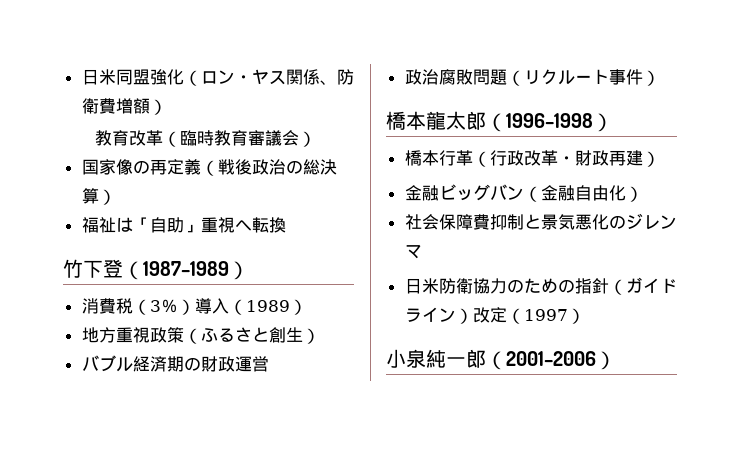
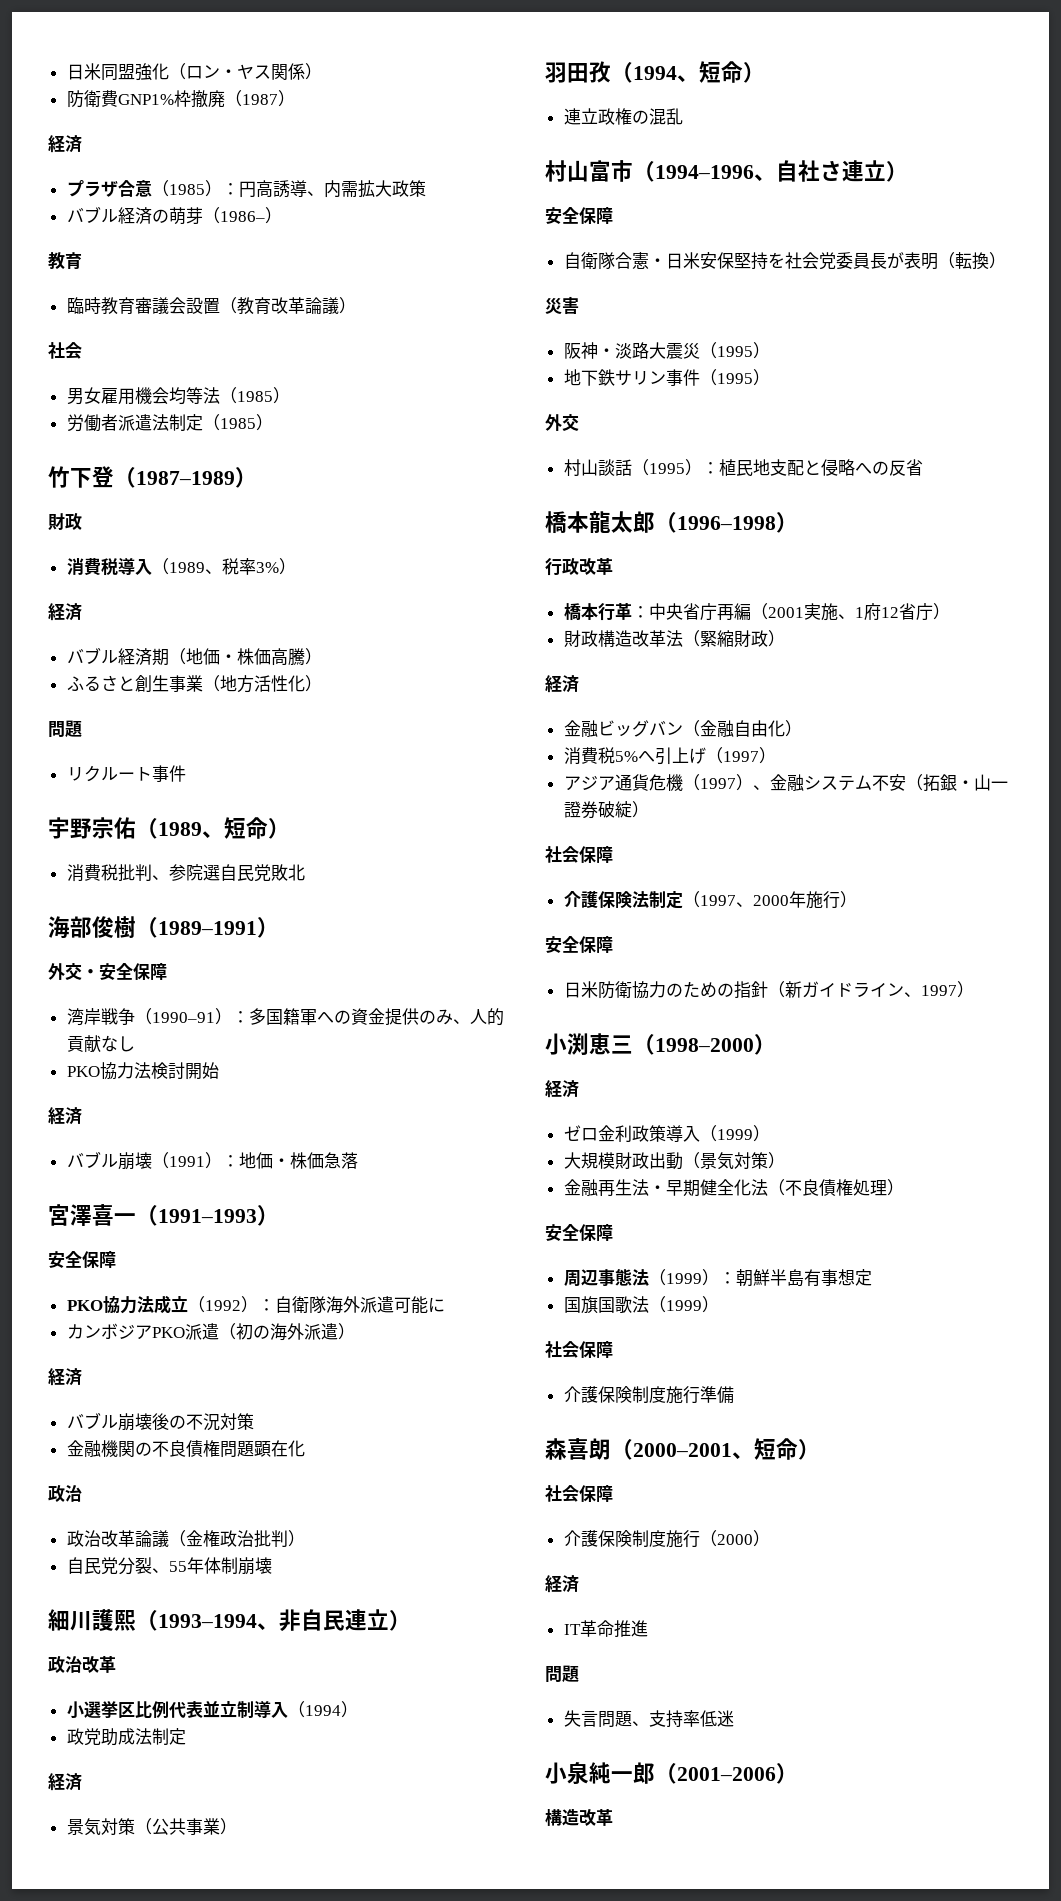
[319,69,354,85] [81,98,150,114] 、防衛費増額 -> [304,63,322,80] [66,90,295,108] [48,135,82,153] [66,180,426,198] [66,206,265,225] ） // 防衛費GNP1%枠撤廃（1987） // 経済 // プラザ合意（1985）：円高誘導、内需拡大政策 // バブル経済の萌芽（1986–
[129,130,181,147] 改革（ -> (82, 260) //
[299,131,317,147] [81,159,337,176] [81,188,116,205] [81,217,286,233] ） // 国家像の再定義（戦後政治の総決算） // 福祉は「自助」重視へ転換 -> [185,297,356,315] [48,342,82,359] [66,387,290,405] [66,414,273,432] 設置（教育改革論議） // 社会 // 男女雇用機会均等法（1985） // 労働者派遣法制定（1985）
[81,298,307,315] [81,327,320,344] [81,355,269,372] [404,69,524,86] // 消費税（3％）導入（1989） // 地方重視政策（ふるさと創生） // バブル経済期の財政運営 // 政治腐敗問題（ -> [48,513,82,531] [66,558,296,576] [48,603,82,621] [66,647,322,666] [66,675,322,693] [48,720,82,738] // 財政 // 消費税導入（1989、税率3%） // 経済 // バブル経済期（地価・株価高騰） // ふるさと創生事業（地方活性化） // 問題 //
[642,70,660,86] ） -> [48,817,290,839] [66,864,305,882] [48,916,279,939] [48,963,167,980] [66,1008,504,1026] [66,1035,135,1053] [66,1062,219,1080] [48,1107,82,1125] [66,1151,358,1170] [48,1204,279,1226] [48,1251,116,1268] [66,1295,445,1314] [66,1323,355,1341] [48,1368,82,1386] [66,1412,254,1431] [66,1440,305,1458] [48,1485,82,1502] [66,1530,305,1548] [66,1557,272,1575] [48,1609,411,1632] [48,1655,116,1673] [66,1701,358,1719] [66,1728,186,1746] [48,1773,82,1791] [66,1818,237,1836] [545,61,765,83] [563,108,683,125] [545,160,908,182] [545,207,613,224] [563,252,1006,270] [545,296,579,315] [563,342,770,359] [563,369,770,386] [545,414,579,431] [563,459,923,477] // 宇野宗佑（1989、短命） // 消費税批判、参院選自民党敗北 // 海部俊樹（1989–1991） // 外交・安全保障 // 湾岸戦争（1990–91）：多国籍軍への資金提供のみ、人的貢献なし // PKO協力法検討開始 // 経済 // バブル崩壊（1991）：地価・株価急落 // 宮澤喜一（1991–1993） // 安全保障 // PKO協力法成立（1992）：自衛隊海外派遣可能に // カンボジアPKO派遣（初の海外派遣） // 経済 // バブル崩壊後の不況対策 // 金融機関の不良債権問題顕在化 // 政治 // 政治改革論議（金権政治批判） // 自民党分裂、55年体制崩壊 // 細川護熙（1993–1994、非自民連立） // 政治改革 // 小選挙区比例代表並立制導入（1994） // 政党助成法制定 // 経済 // 景気対策（公共事業） // 羽田孜（1994、短命） // 連立政権の混乱 // 村山富市（1994–1996、自社さ連立） // 安全保障 // 自衛隊合憲・日米安保堅持を社会党委員長が表明（転換） // 災害 // 阪神・淡路大震災（1995） // 地下鉄サリン事件（1995） // 外交 // 村山談話（1995）：植民地支配と侵略への反省
(613, 122) none -> [545,557,613,576] // 行政改革
[472,150,660,167] （行政改革・財政再建） -> [631,603,950,621] [563,630,785,647] [545,675,579,693] ：中央省庁再編（2001実施、1府12省庁） // 財政構造改革法（緊縮財政） // 経済
[404,213,677,230] [404,244,422,259] 社会保障費抑制と景気悪化のジレンマ -> [563,747,776,765] [563,774,1008,791] [563,801,649,819] [545,846,613,863] [563,891,857,909] [545,936,613,953] 消費税5%へ引上げ（1997） // アジア通貨危機（1997）、金融システム不安（拓銀・山一證券破綻） // 社会保障 // 介護保険法制定（1997、2000年施行） // 安全保障
(626, 287) none -> [784,981,802,998] 新
[455,307,585,324] ）改定（1997） -> [903,981,974,998] [545,1033,776,1055] [545,1080,579,1098] [563,1125,770,1142] [563,1152,785,1170] [563,1179,904,1197] [545,1224,613,1241] [563,1269,872,1287] [563,1296,719,1314] [545,1341,613,1358] [563,1386,734,1404] [545,1438,820,1460] [545,1485,613,1502] [563,1530,770,1548] [545,1575,579,1593] [563,1620,648,1638] [545,1665,579,1683] [563,1710,734,1728] 、1997） // 小渕恵三（1998–2000） // 経済 // ゼロ金利政策導入（1999） // 大規模財政出動（景気対策） // 金融再生法・早期健全化法（不良債権処理） // 安全保障 // 周辺事態法（1999）：朝鮮半島有事想定 // 国旗国歌法（1999） // 社会保障 // 介護保険制度施行準備 // 森喜朗（2000–2001、短命） // 社会保障 // 介護保険制度施行（2000） // 経済 // IT革命推進 // 問題 // 失言問題、支持率低迷
(616, 360) none -> [545,1808,613,1826] // 構造改革

